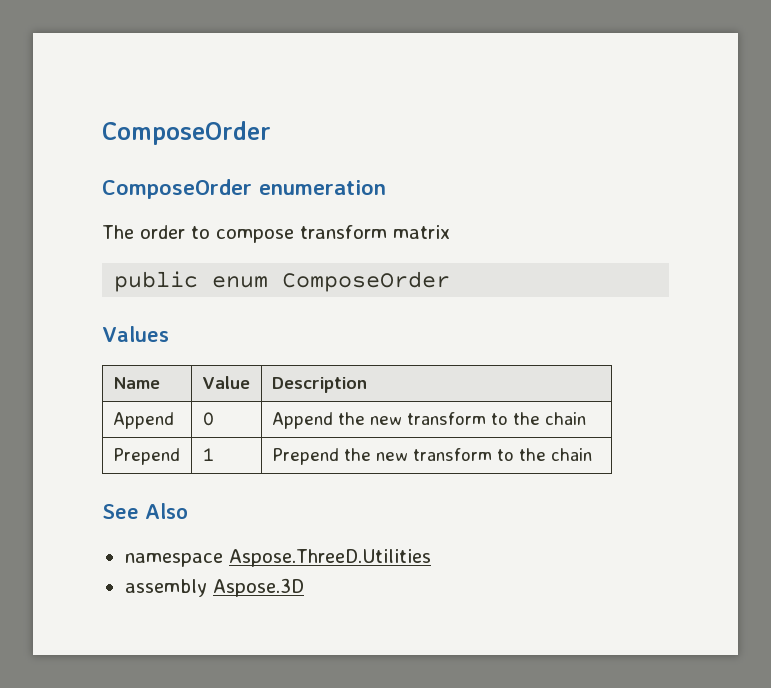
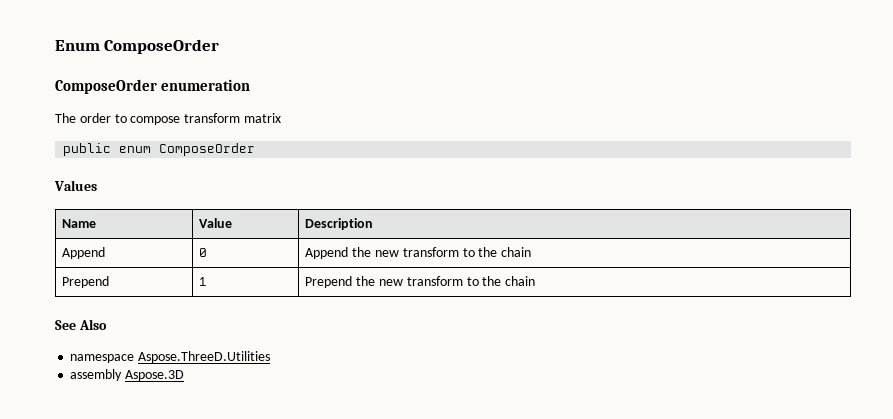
(102, 133) none -> [55,40,100,51] Enum

